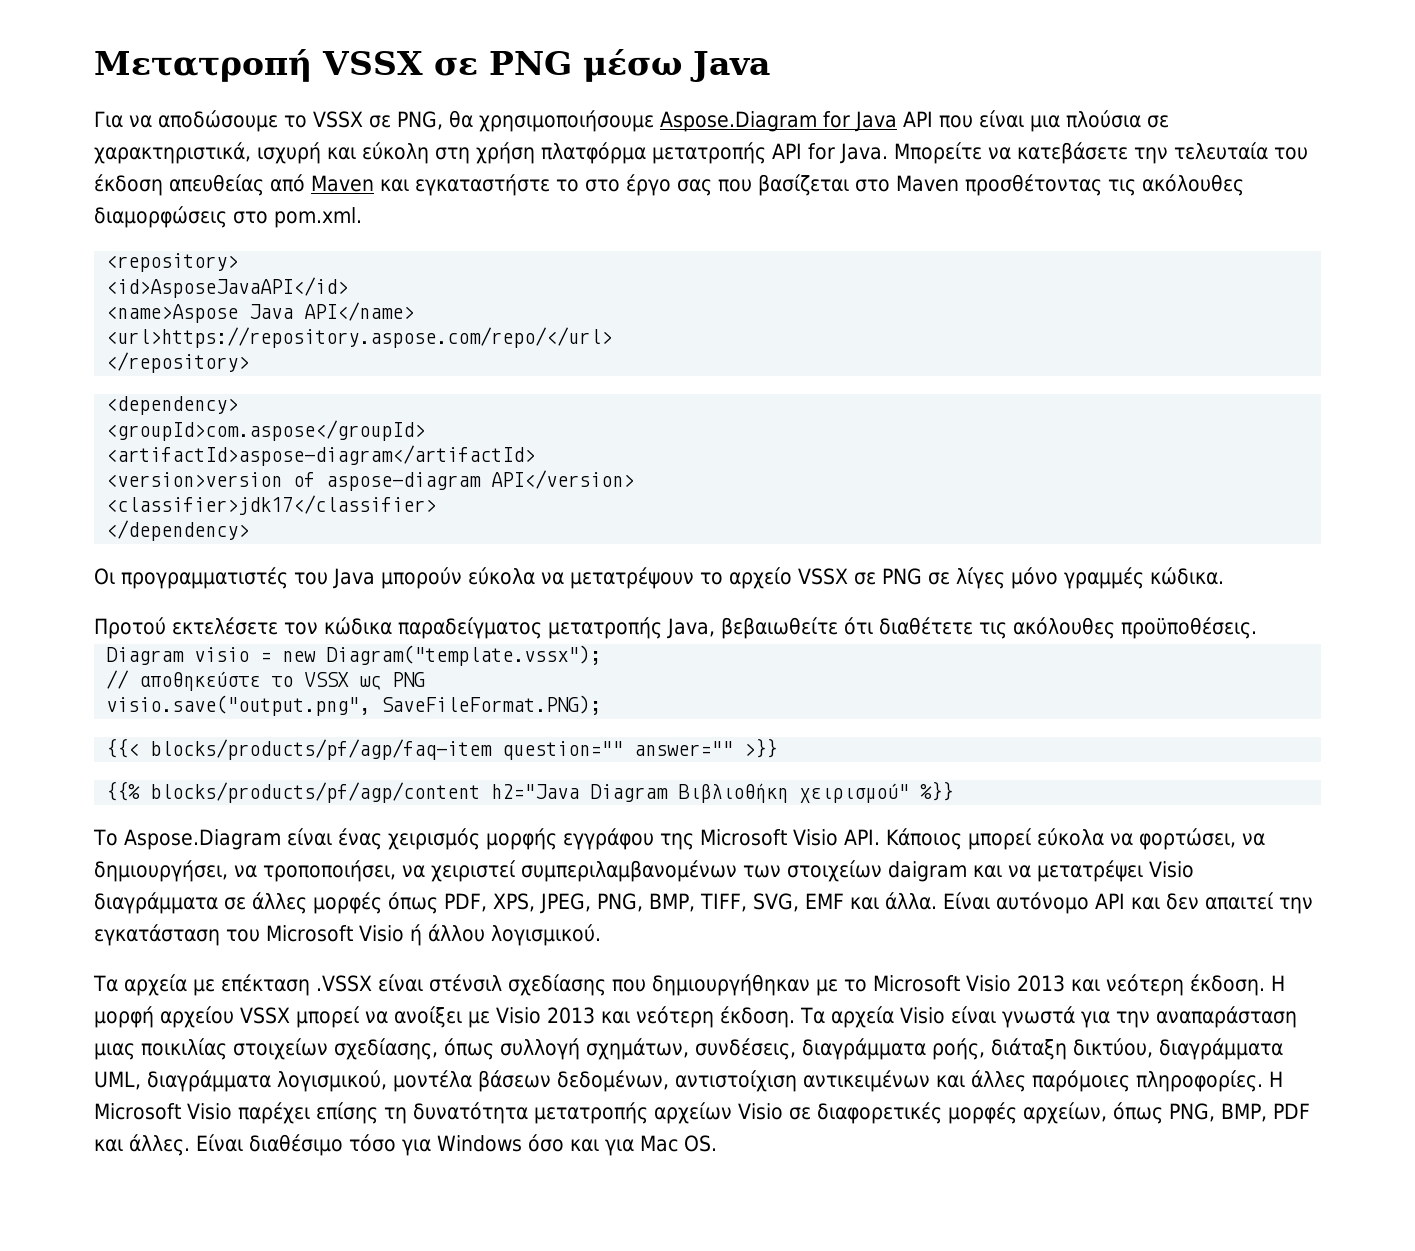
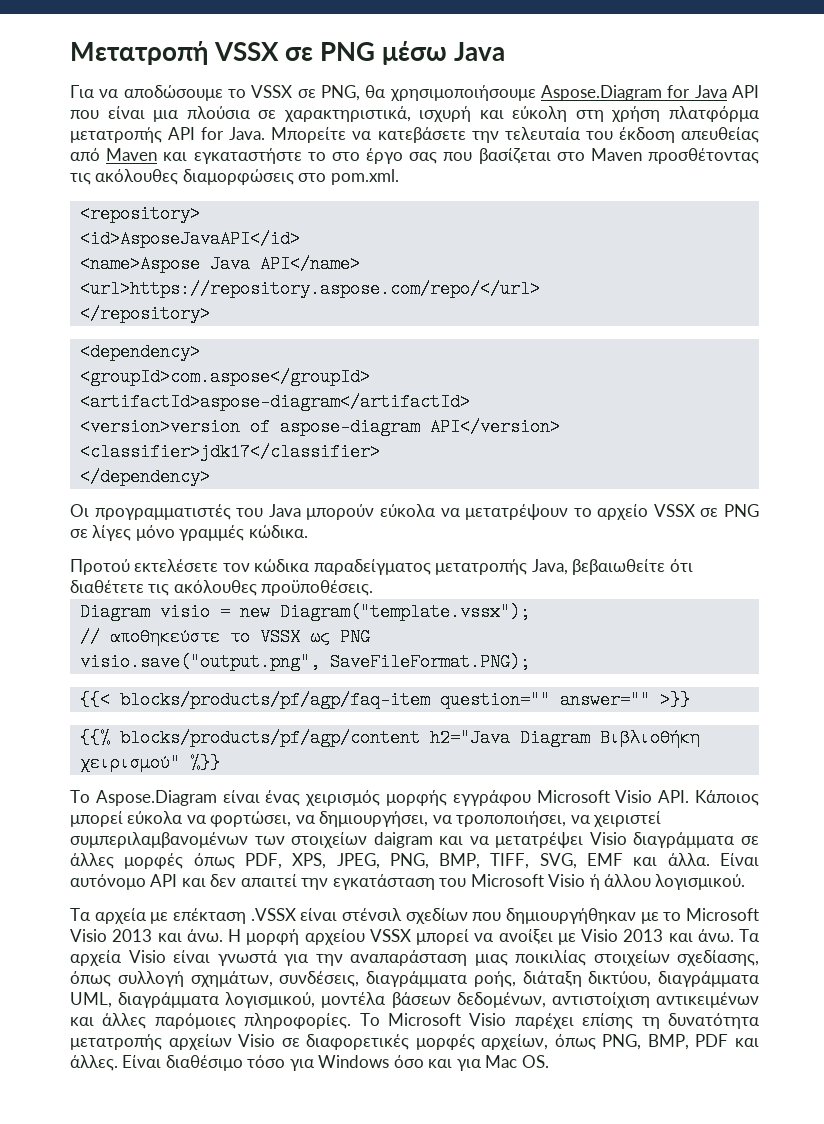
[660,833,694,850] της -> (531, 798) none
[508,974,606,996] σχεδίασης -> [405,908,468,924] σχεδίων
[1106,974,1265,996] νεότερη έκδοση. -> [186,929,223,942] άνω.
[636,1006,795,1028] νεότερη έκδοση. -> [697,929,734,942] άνω.
[1269,1071,1283,1087] Η -> [359,1013,380,1026] Το

